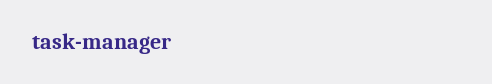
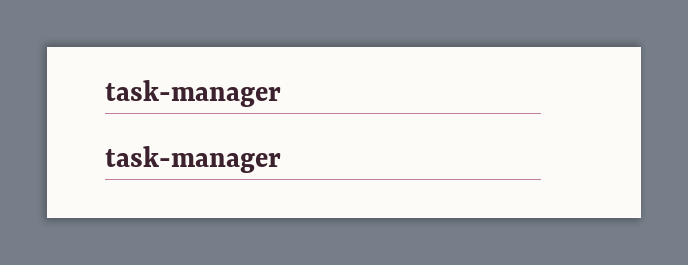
[32,33,171,54] task-manager -> [105,80,281,107] [105,146,281,173] task-manager // task-manager

